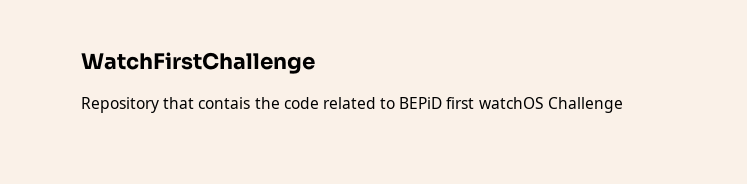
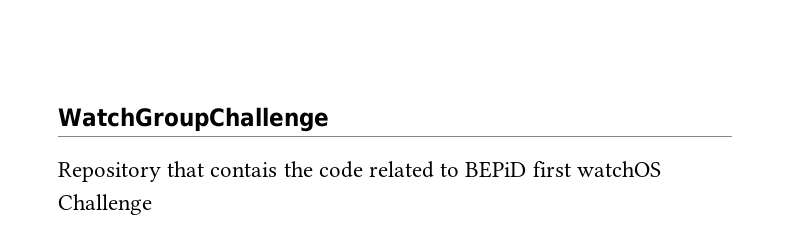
[81,52,315,74] WatchFirstChallenge -> [58,107,329,132] WatchGroupChallenge

